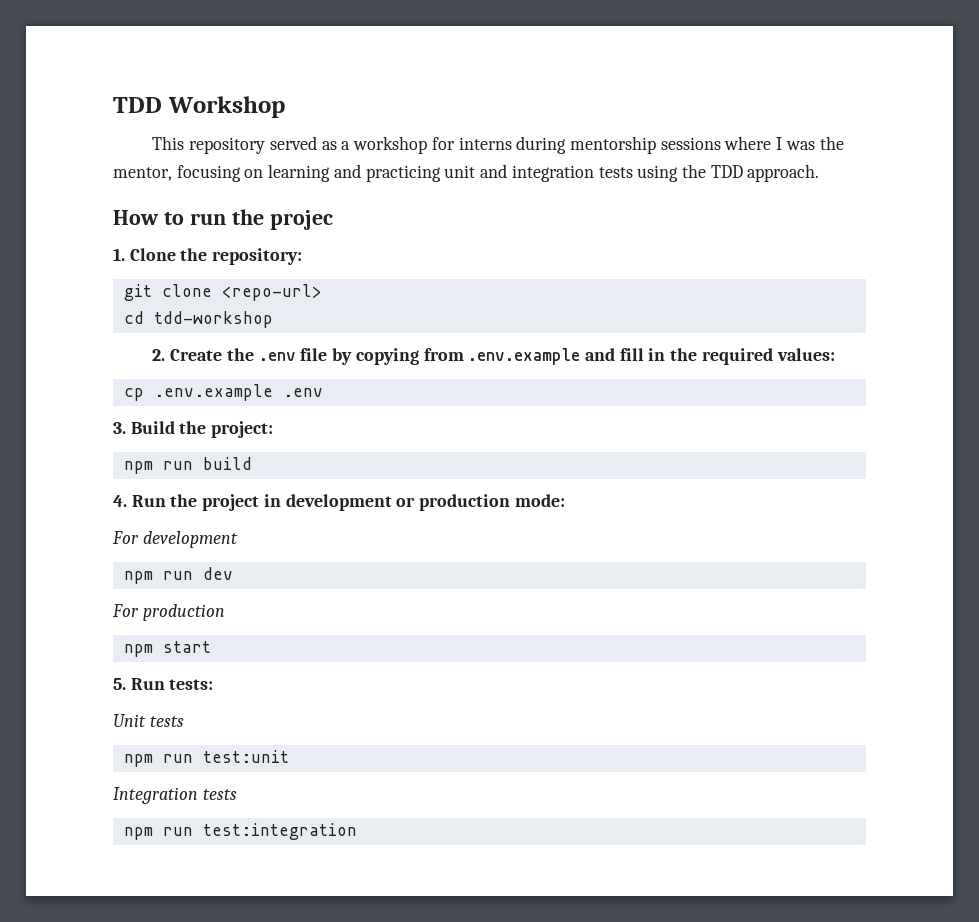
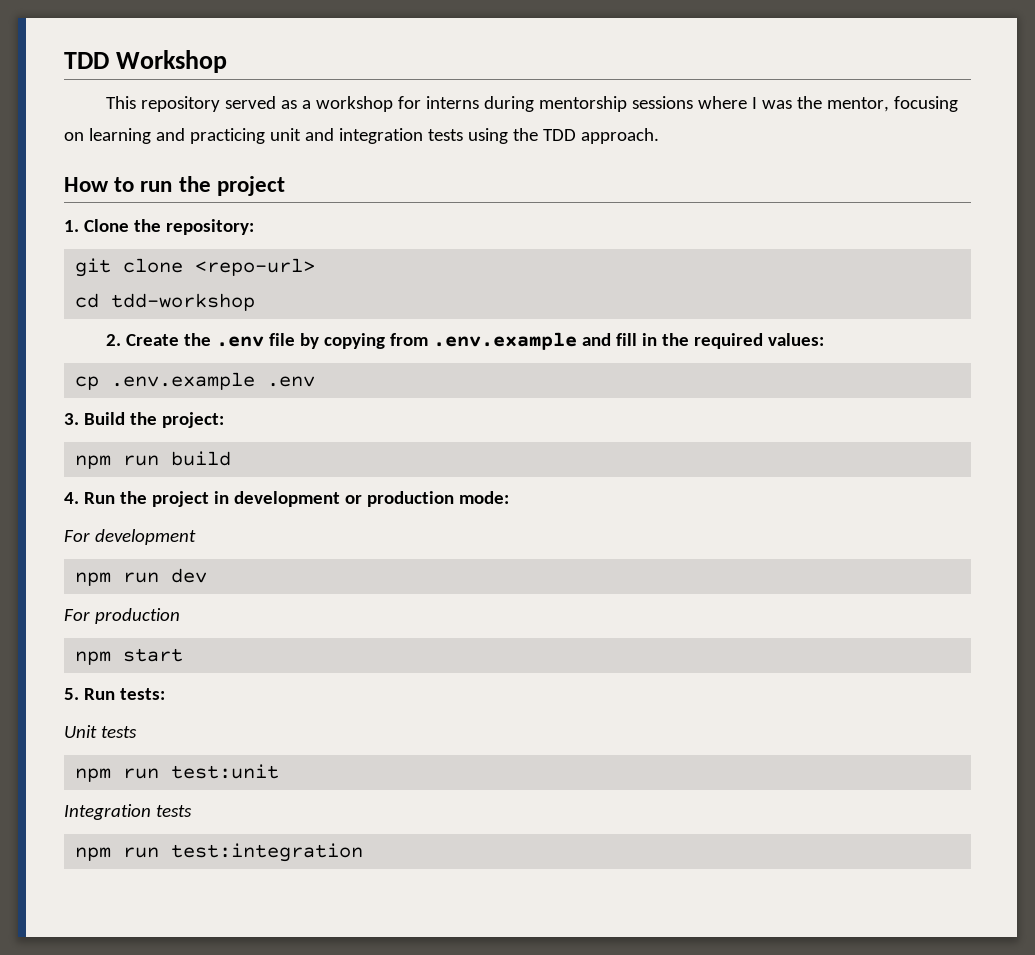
[269,210,333,230] projec -> [216,176,285,196] project

